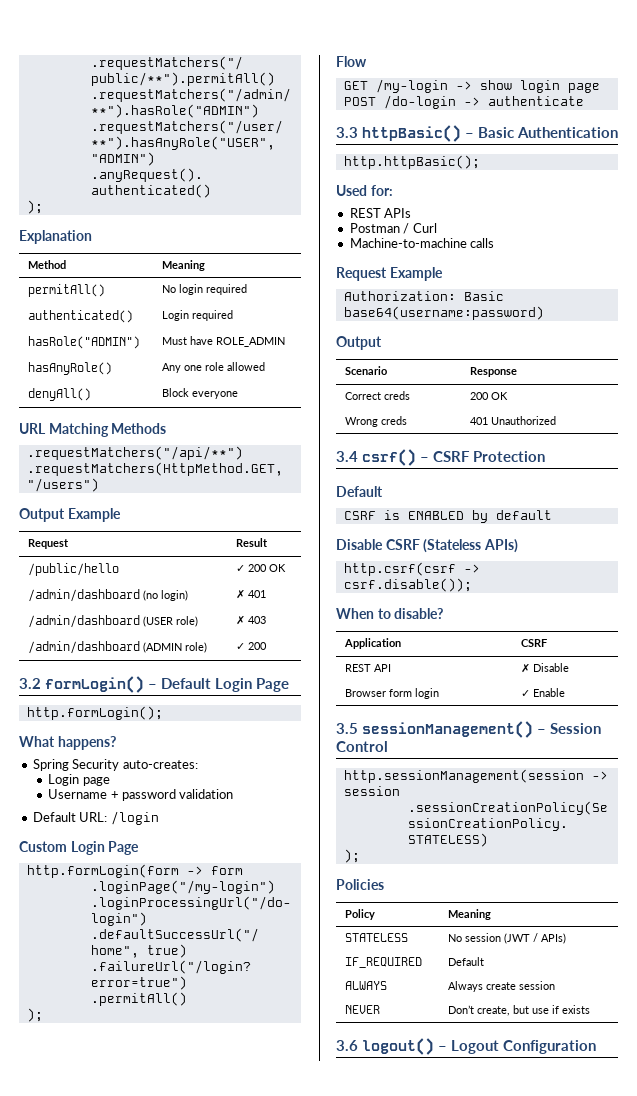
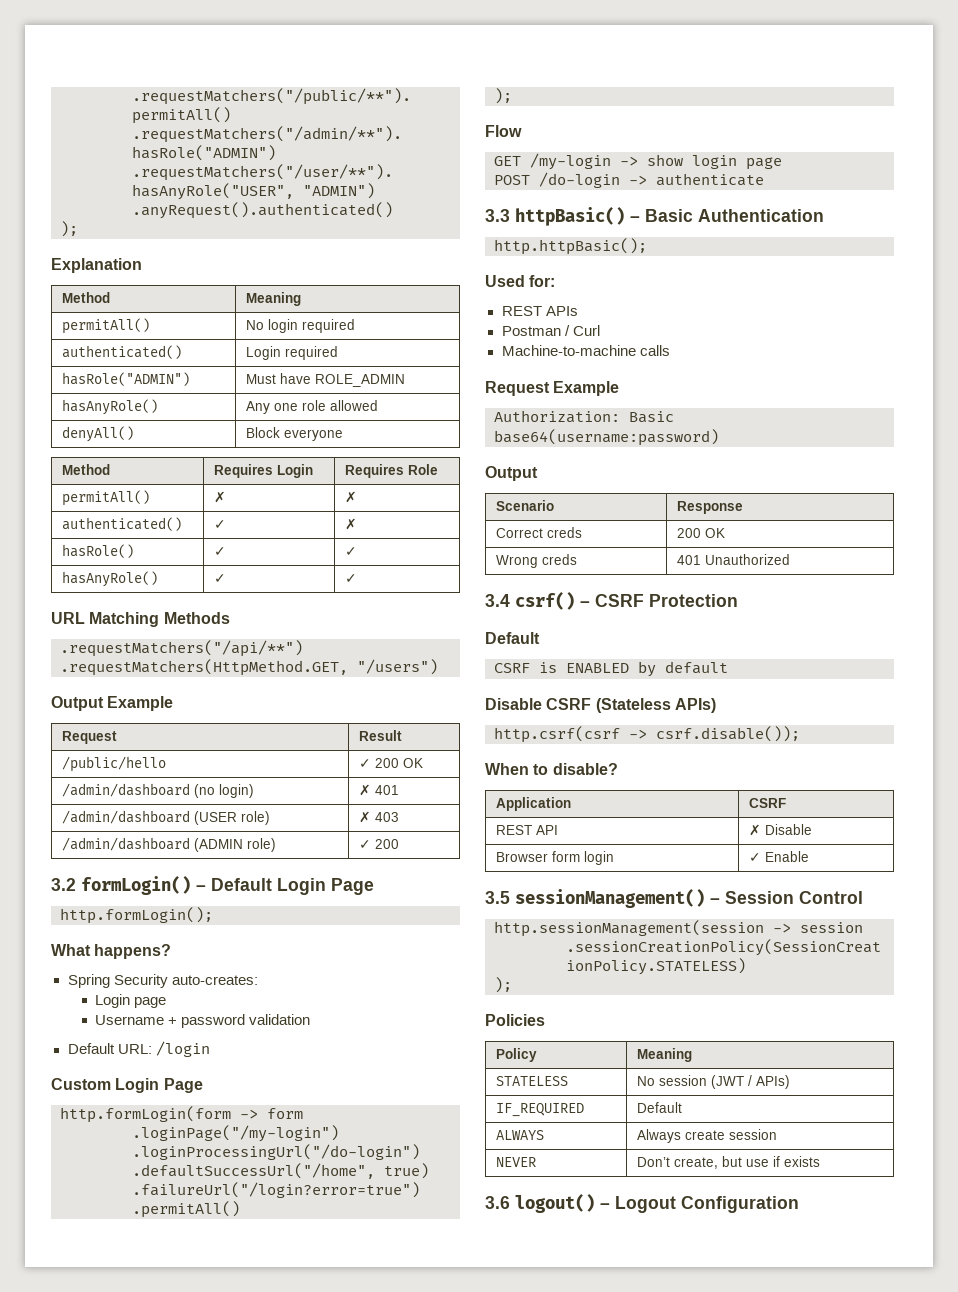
(239, 395) none -> [61,464,110,475] [213,464,313,478] [344,464,438,478] [61,490,150,506] [213,491,226,503] [344,491,357,503] [61,517,182,531] [213,520,226,529] [344,518,357,530] [61,544,134,558] [213,547,226,556] [344,547,357,556] [61,571,158,587] [213,574,226,583] [344,574,357,583] // Method | Requires Login | Requires Role // permitAll() | ✗ | ✗ // authenticated() | ✓ | ✗ // hasRole() | ✓ | ✓ // hasAnyRole() | ✓ | ✓

